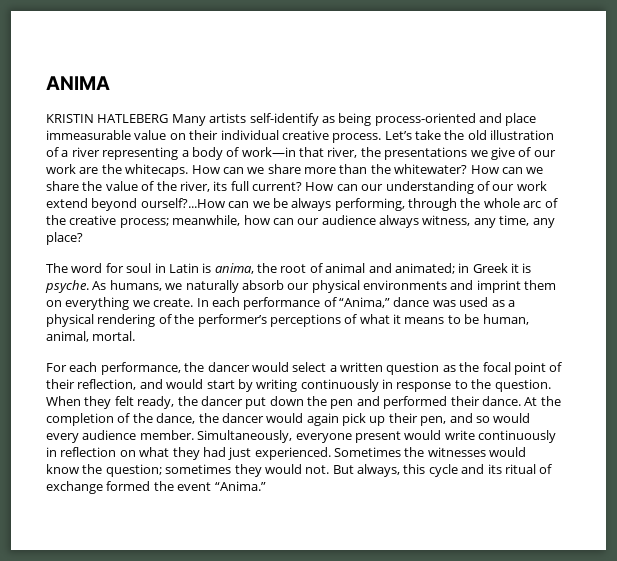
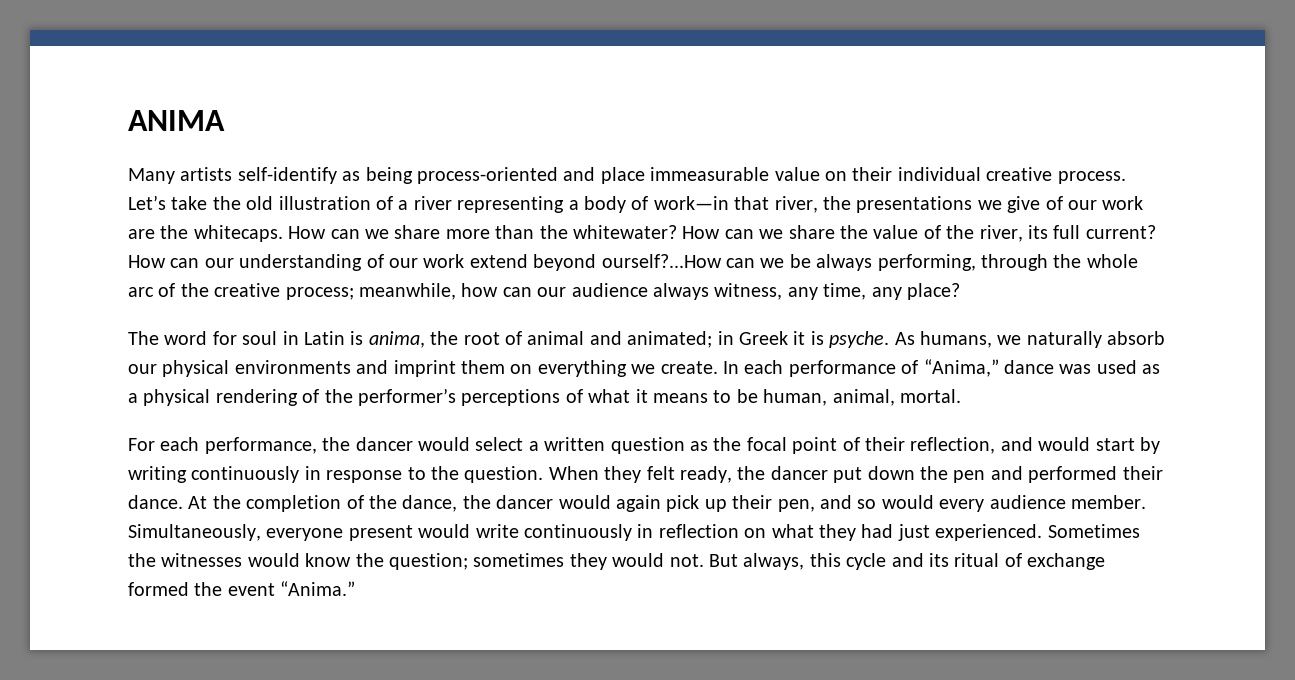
[46,114,169,123] KRISTIN HATLEBERG -> (225, 120) none

